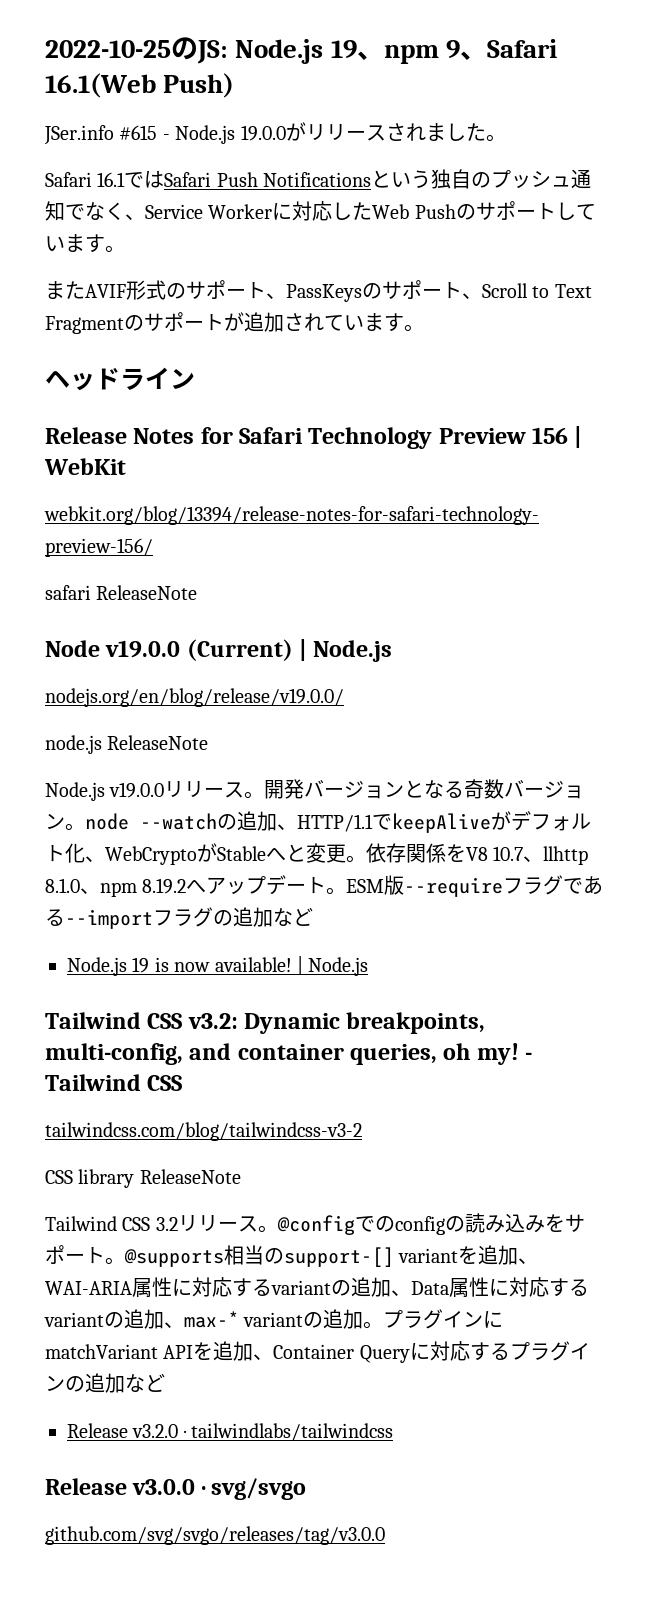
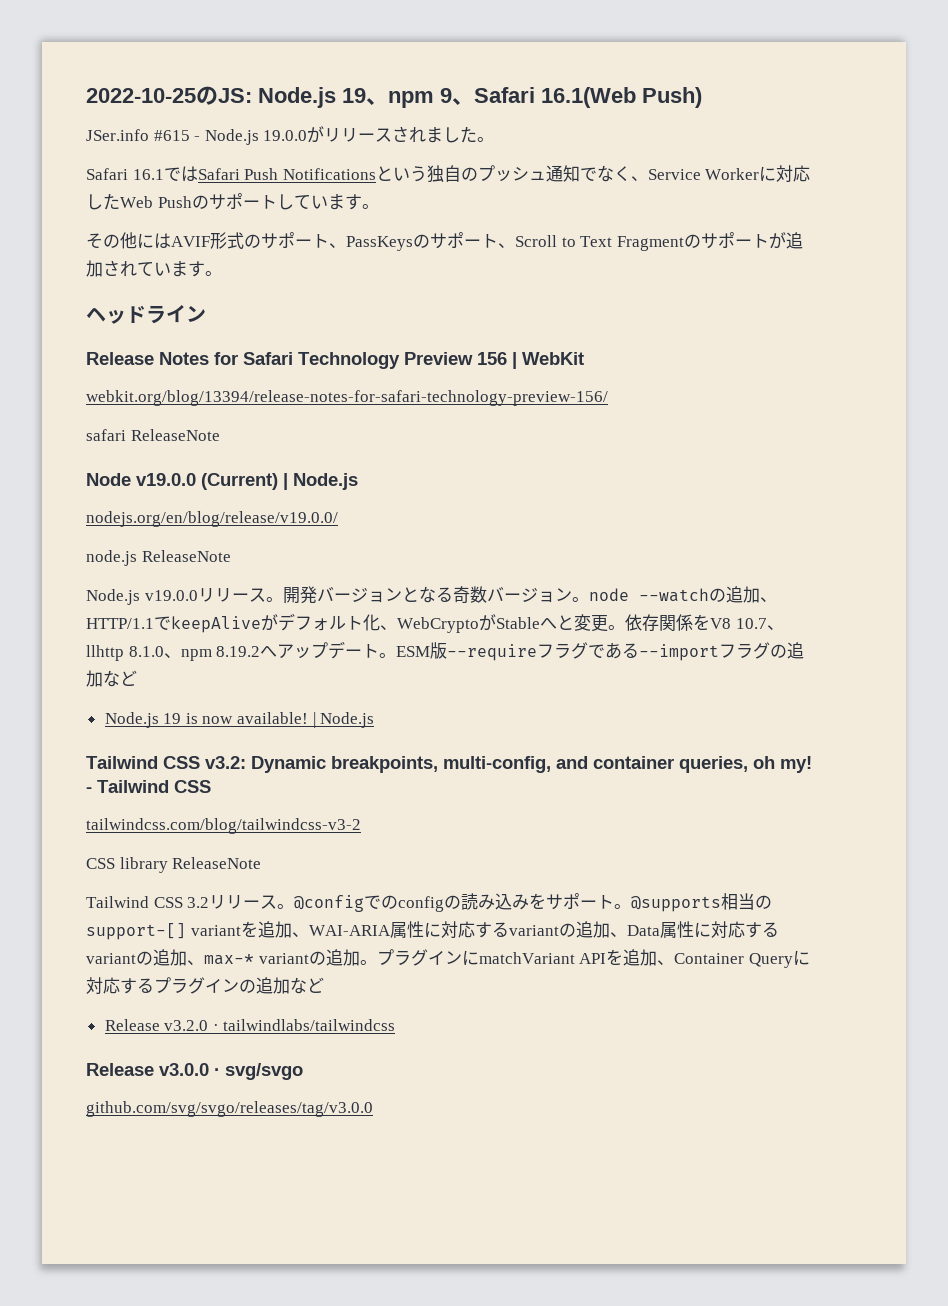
[45,281,85,299] また -> [86,232,171,249] その他には

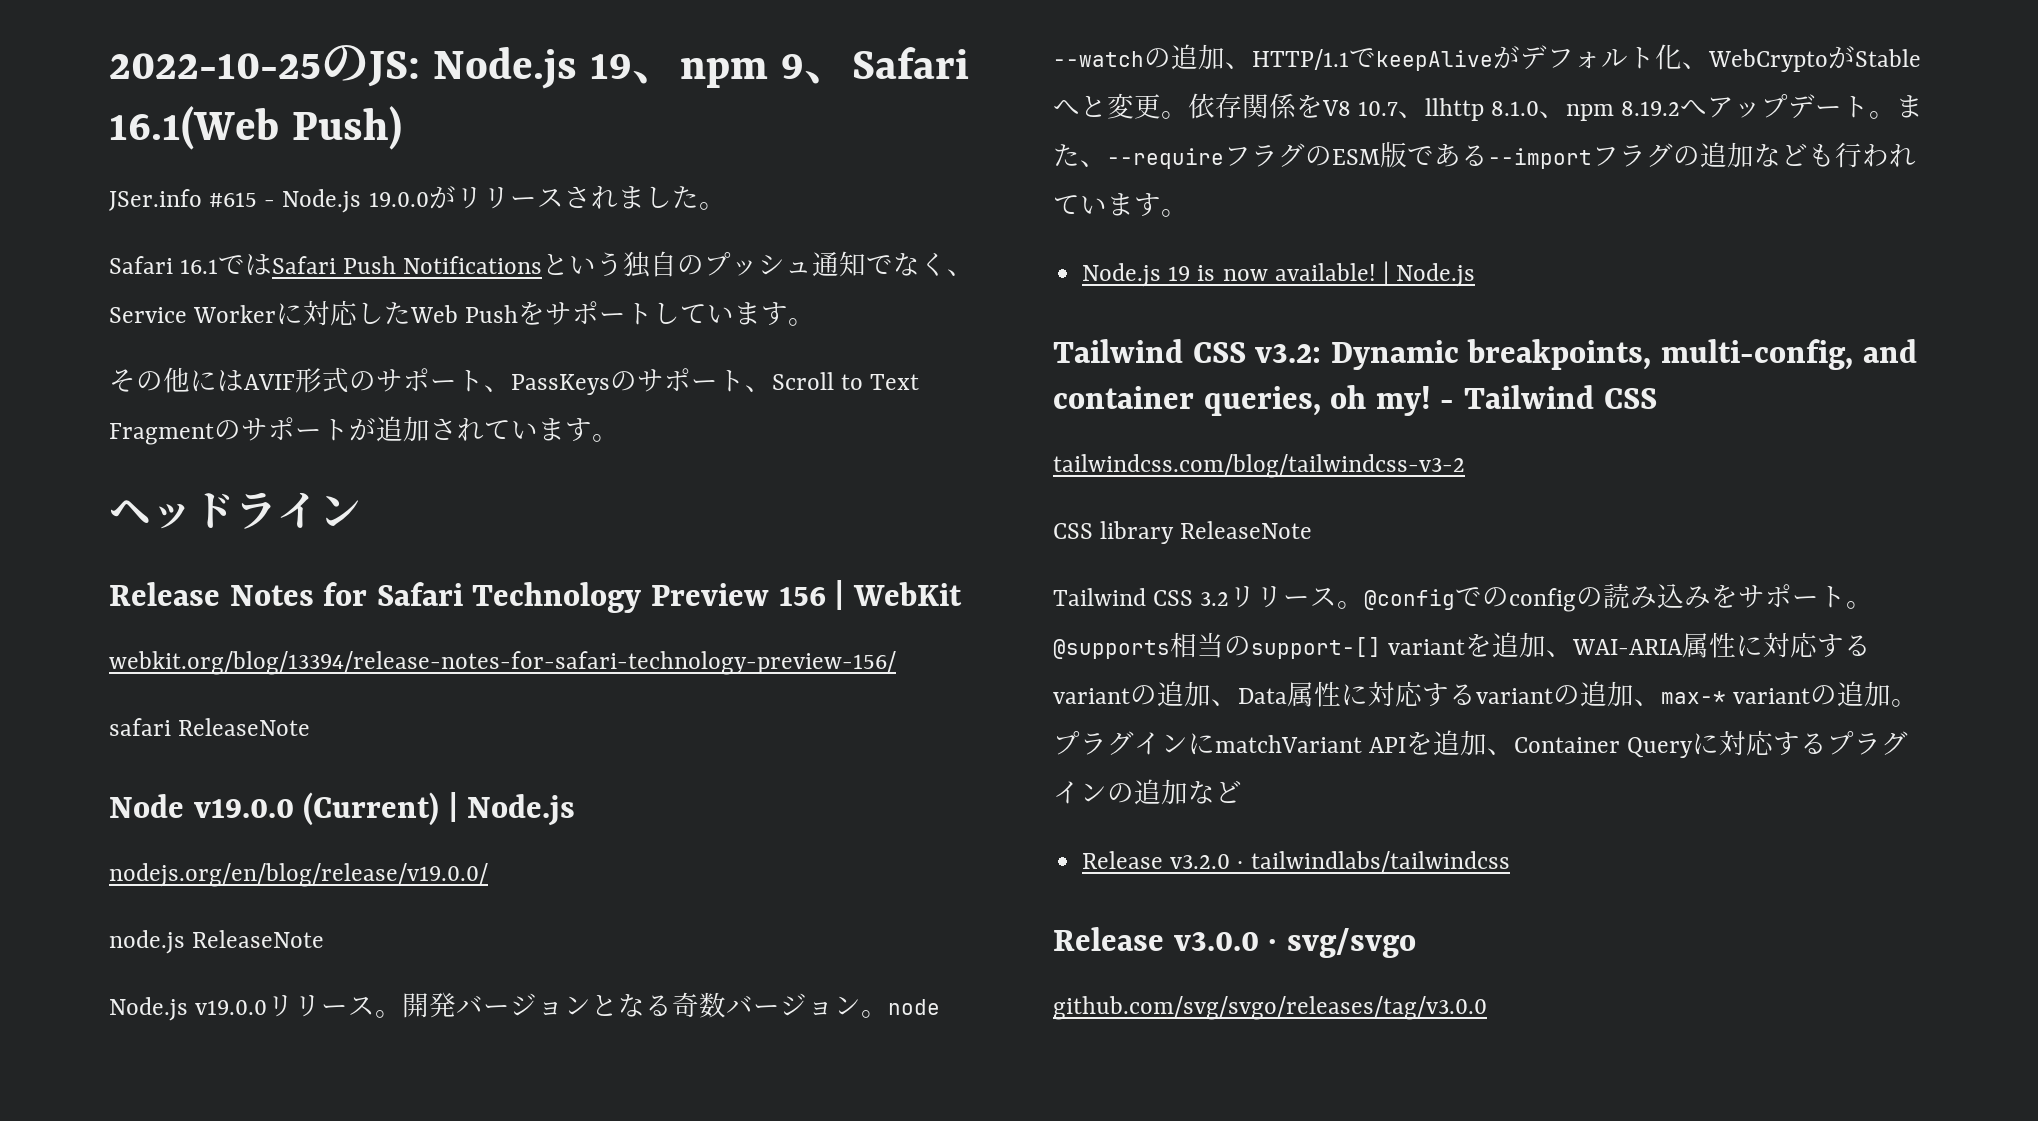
[191,195,209,209] の -> [518,301,546,325] を
[396,642,448,659] ESM版 -> [1896,95,1924,118] [1053,144,1107,167] また、
(589, 650) none -> [1305,142,1407,168] のESM版
(137, 678) none -> [1808,142,1916,168] [1053,193,1188,217] も行われています。

